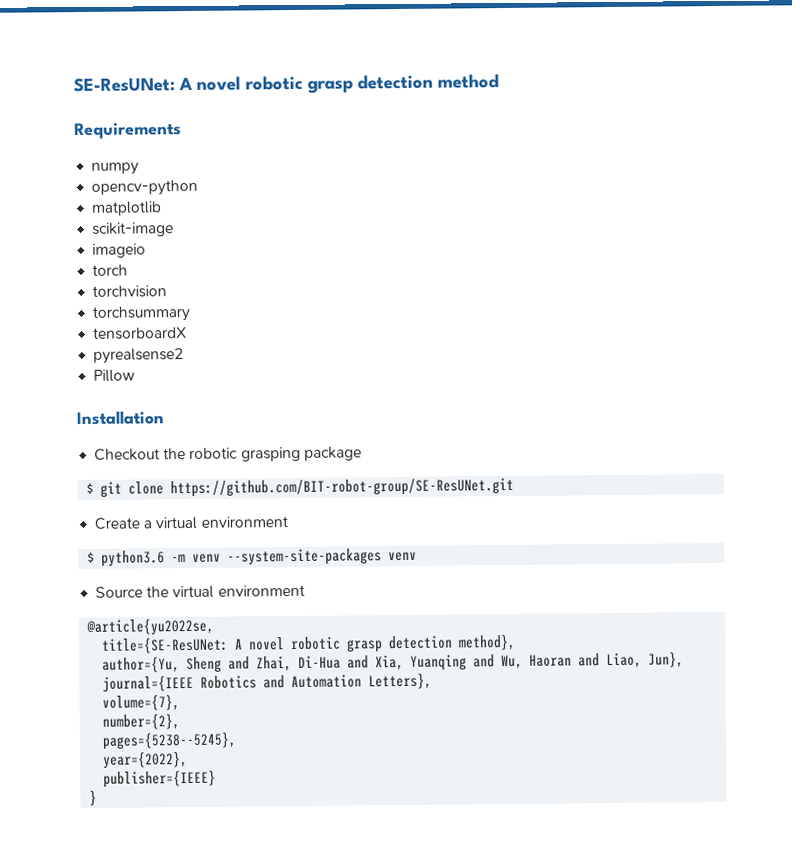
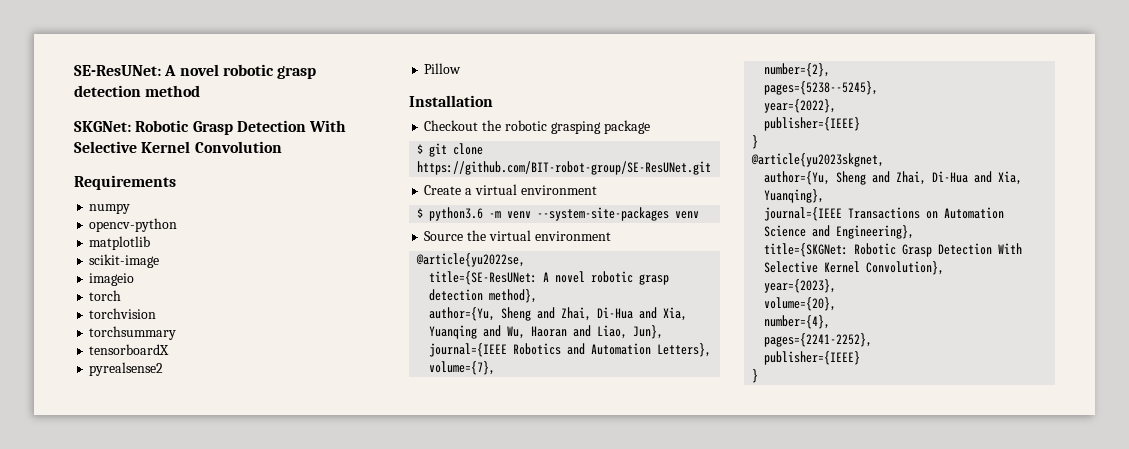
(499, 81) none -> [74,120,347,135] [74,141,282,153] // SKGNet: Robotic Grasp Detection With Selective Kernel Convolution
(98, 797) none -> [751,153,885,167] [764,171,1023,185] [764,189,825,203] [764,207,1005,221] [764,225,915,239] [764,243,1023,257] [764,261,945,275] [764,279,837,293] [764,297,837,311] [764,315,831,329] [764,333,873,347] [764,351,861,365] [752,369,759,383] // @article{yu2023skgnet, // author={Yu, Sheng and Zhai, Di-Hua and Xia, Yuanqing}, // journal={IEEE Transactions on Automation Science and Engineering}, // title={SKGNet: Robotic Grasp Detection With Selective Kernel Convolution}, // year={2023}, // volume={20}, // number={4}, // pages={2241-2252}, // publisher={IEEE} // }

